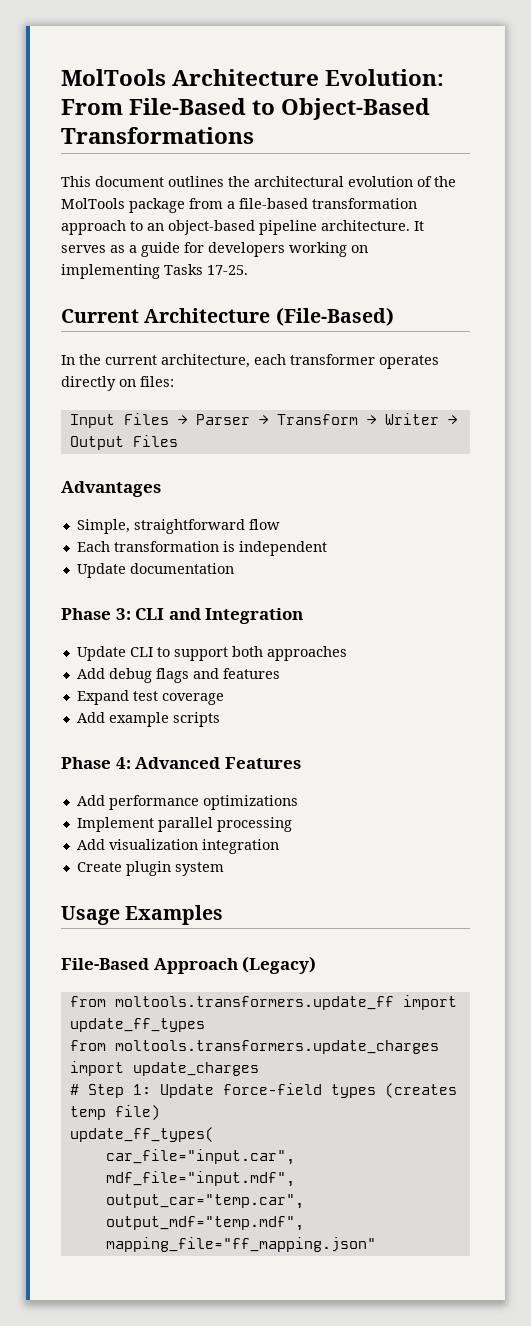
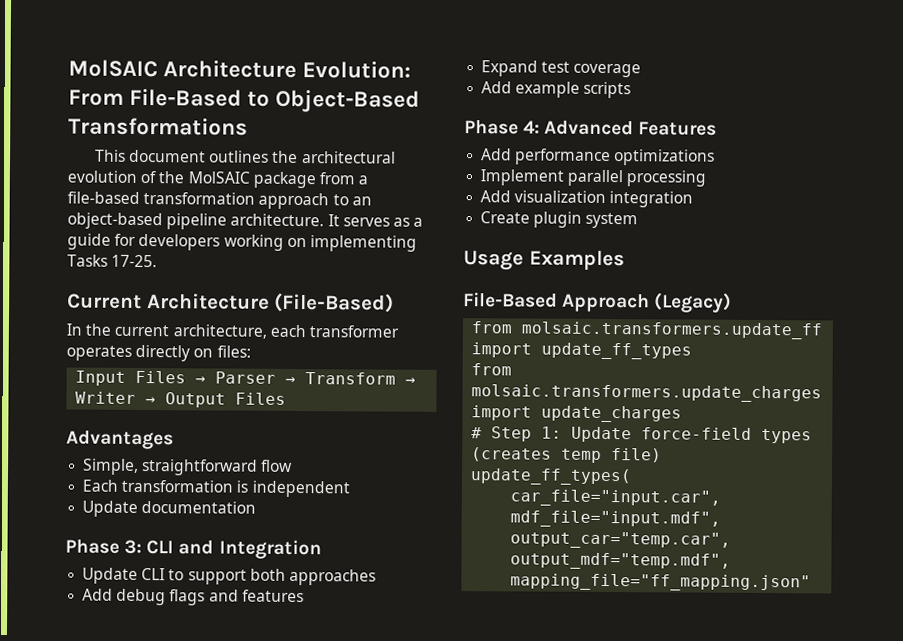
[61,69,166,86] MolTools -> [68,59,158,78] MolSAIC
[61,198,125,209] MolTools -> [187,171,250,184] MolSAIC
[114,996,394,1010] moltools.transformers.update_ff -> [521,321,823,340] molsaic.transformers.update_ff
[114,1040,439,1054] moltools.transformers.update_charges -> [471,384,823,403] molsaic.transformers.update_charges

